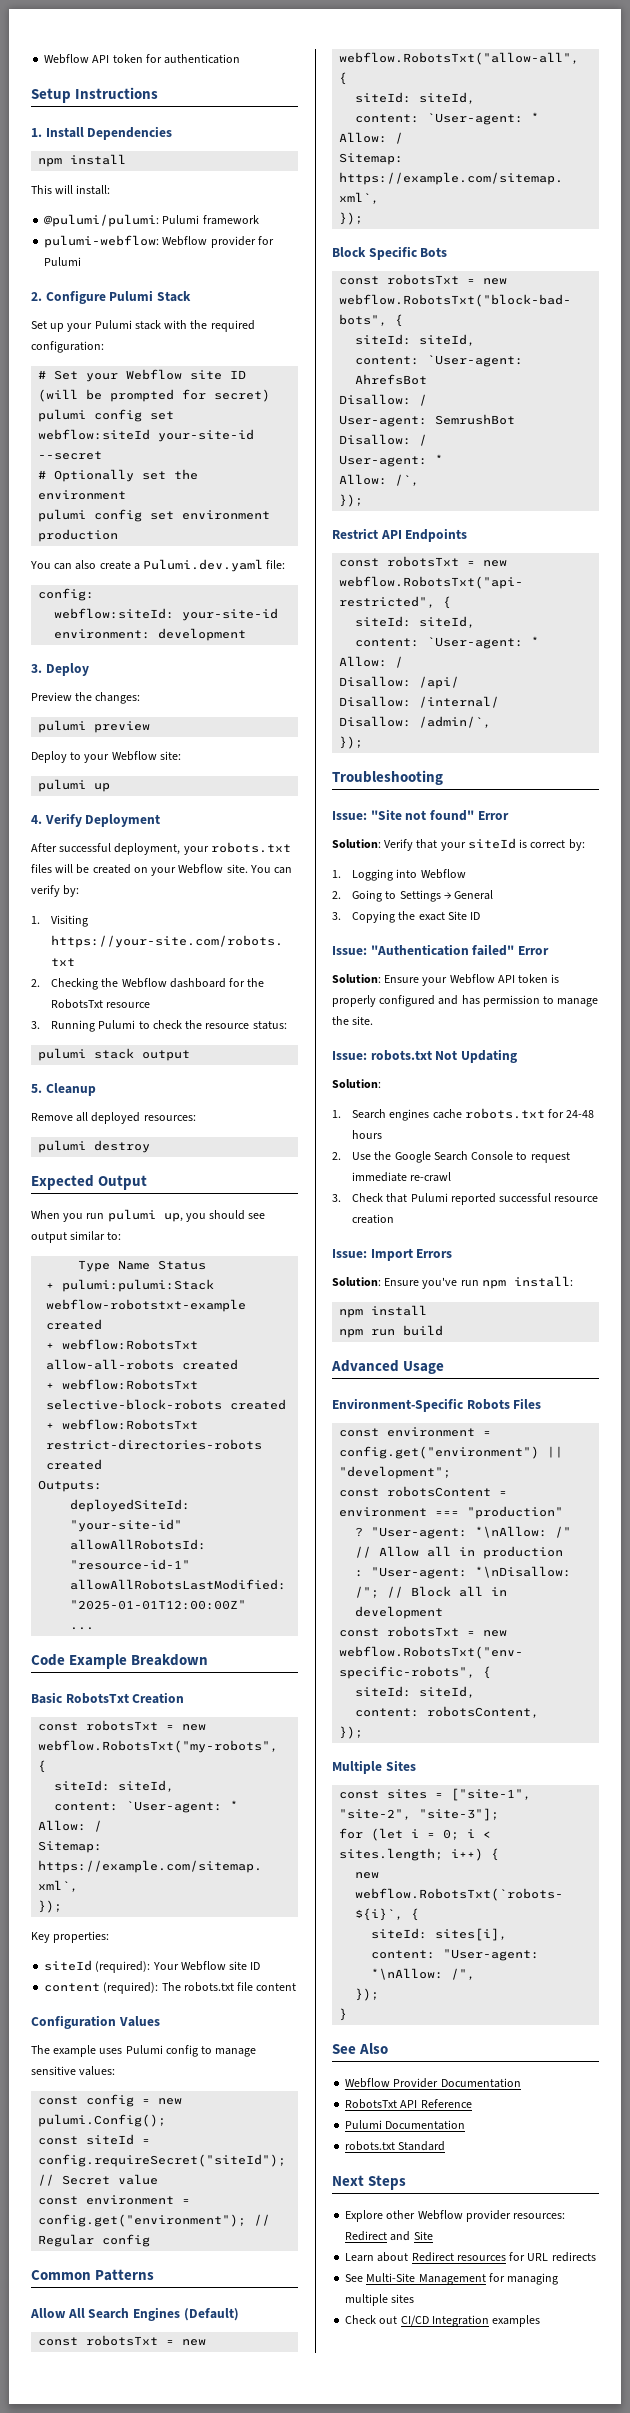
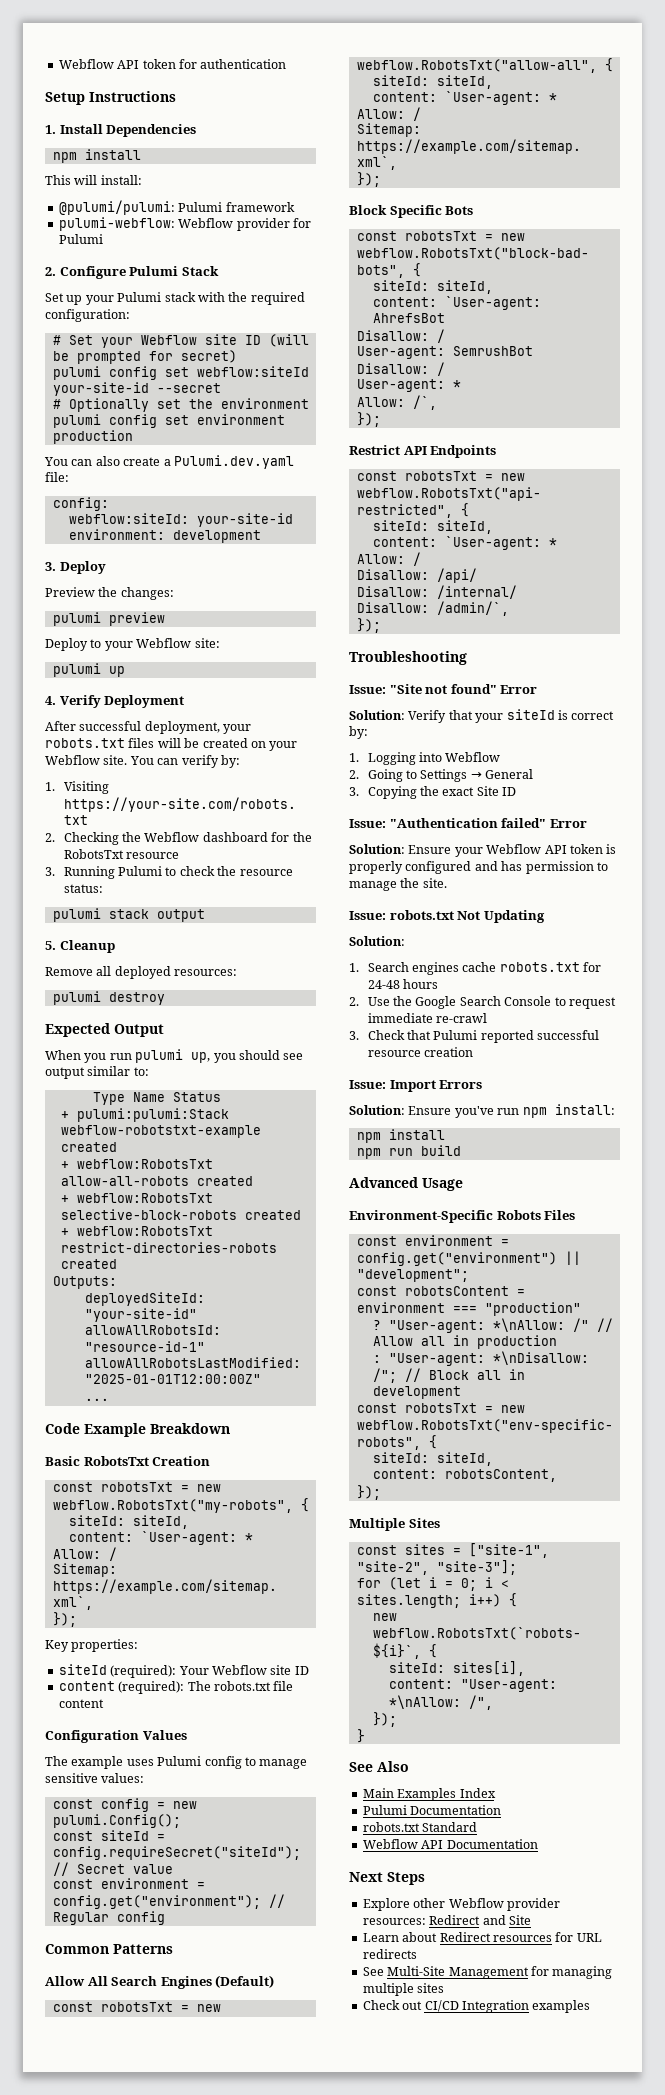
[345,2078,521,2088] [345,2099,472,2109] Webflow Provider Documentation // RobotsTxt API Reference -> [362,1788,496,1801] Main Examples Index
(446, 2146) none -> [362,1839,538,1849] // Webflow API Documentation

